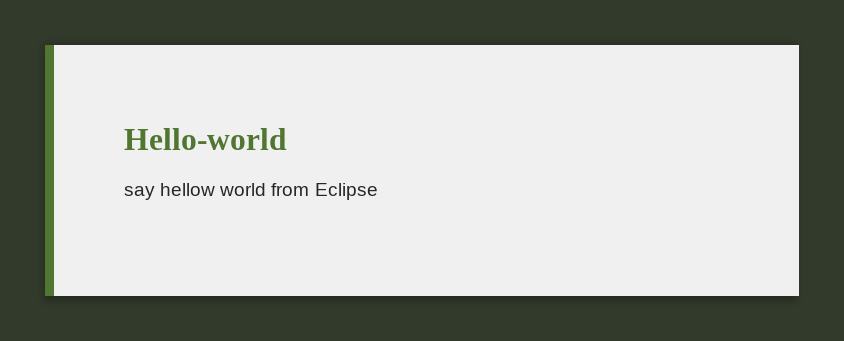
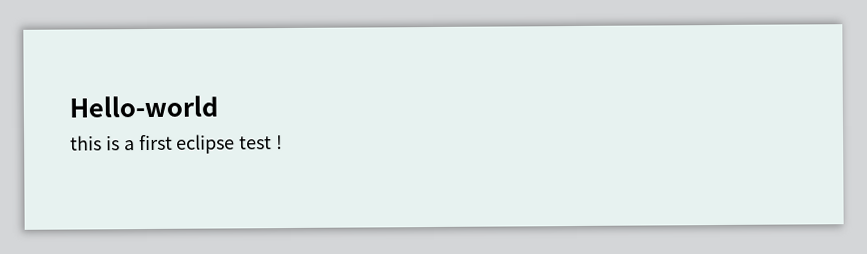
[124,183,378,200] say hellow world from Eclipse -> [70,134,284,154] this is a first eclipse test !

